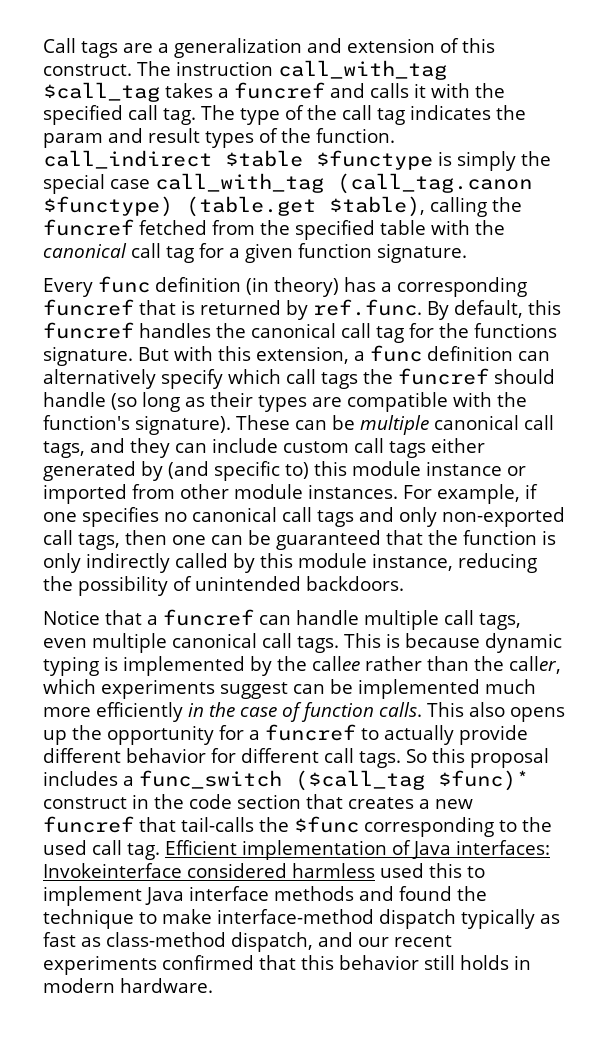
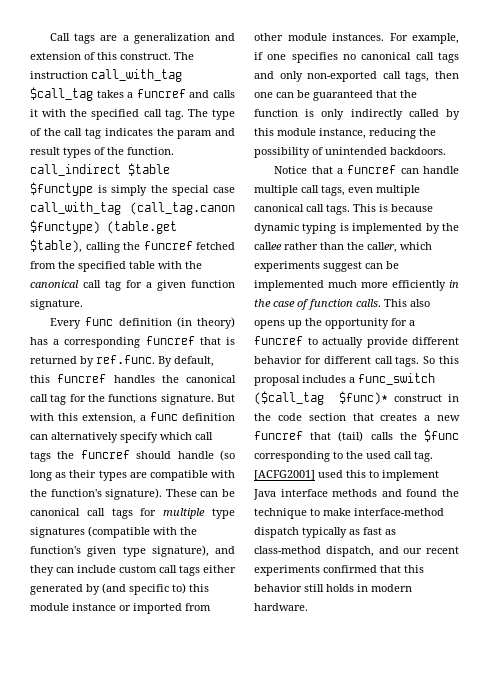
[360,415,554,435] [43,441,85,458] multiple canonical call tags, -> [30,508,235,519] [30,526,197,538] [30,545,209,557] canonical call tags for multiple type signatures (compatible with the function's given type signature),
[181,817,254,832] tail-calls -> [338,431,393,442] (tail) calls
[165,840,550,860] [43,863,375,878] Efficient implementation of Java interfaces: Invokeinterface considered harmless -> [254,470,315,480] [ACFG2001]

